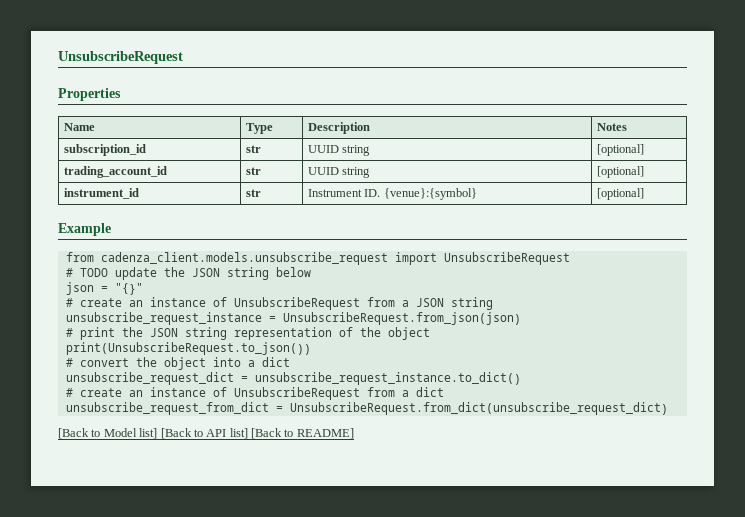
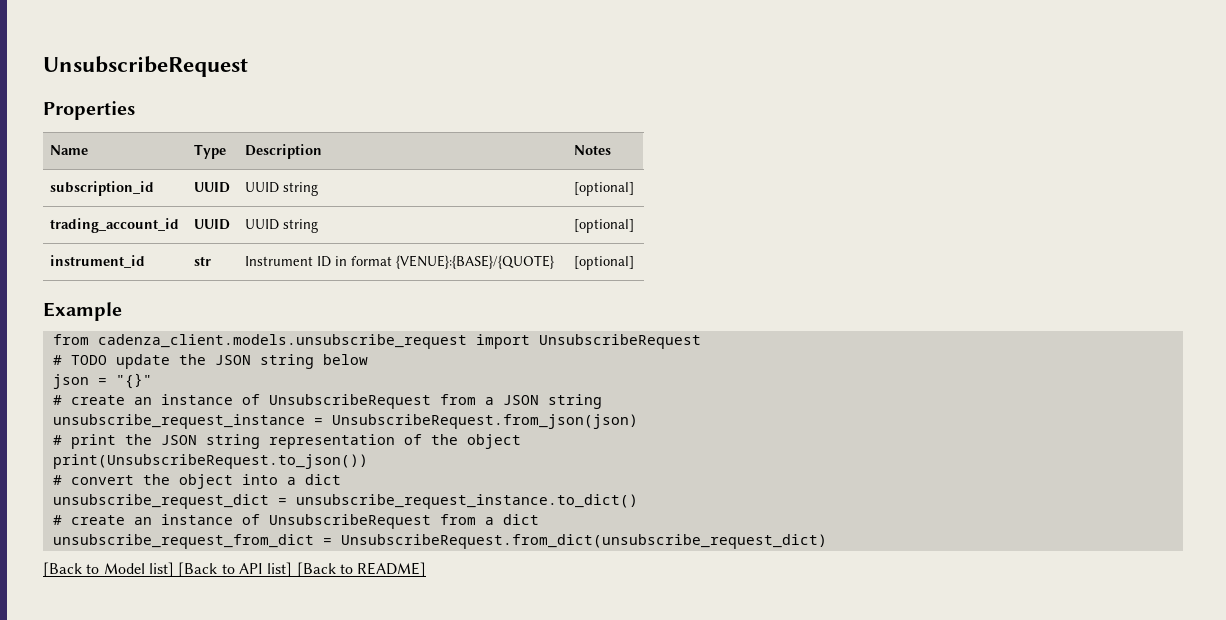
[245,145,261,153] str -> [194,182,231,193] UUID
[245,167,261,175] str -> [194,219,231,230] UUID
[364,188,477,200] ID. {venue}:{symbol} -> [317,255,555,269] ID in format {VENUE}:{BASE}/{QUOTE}

